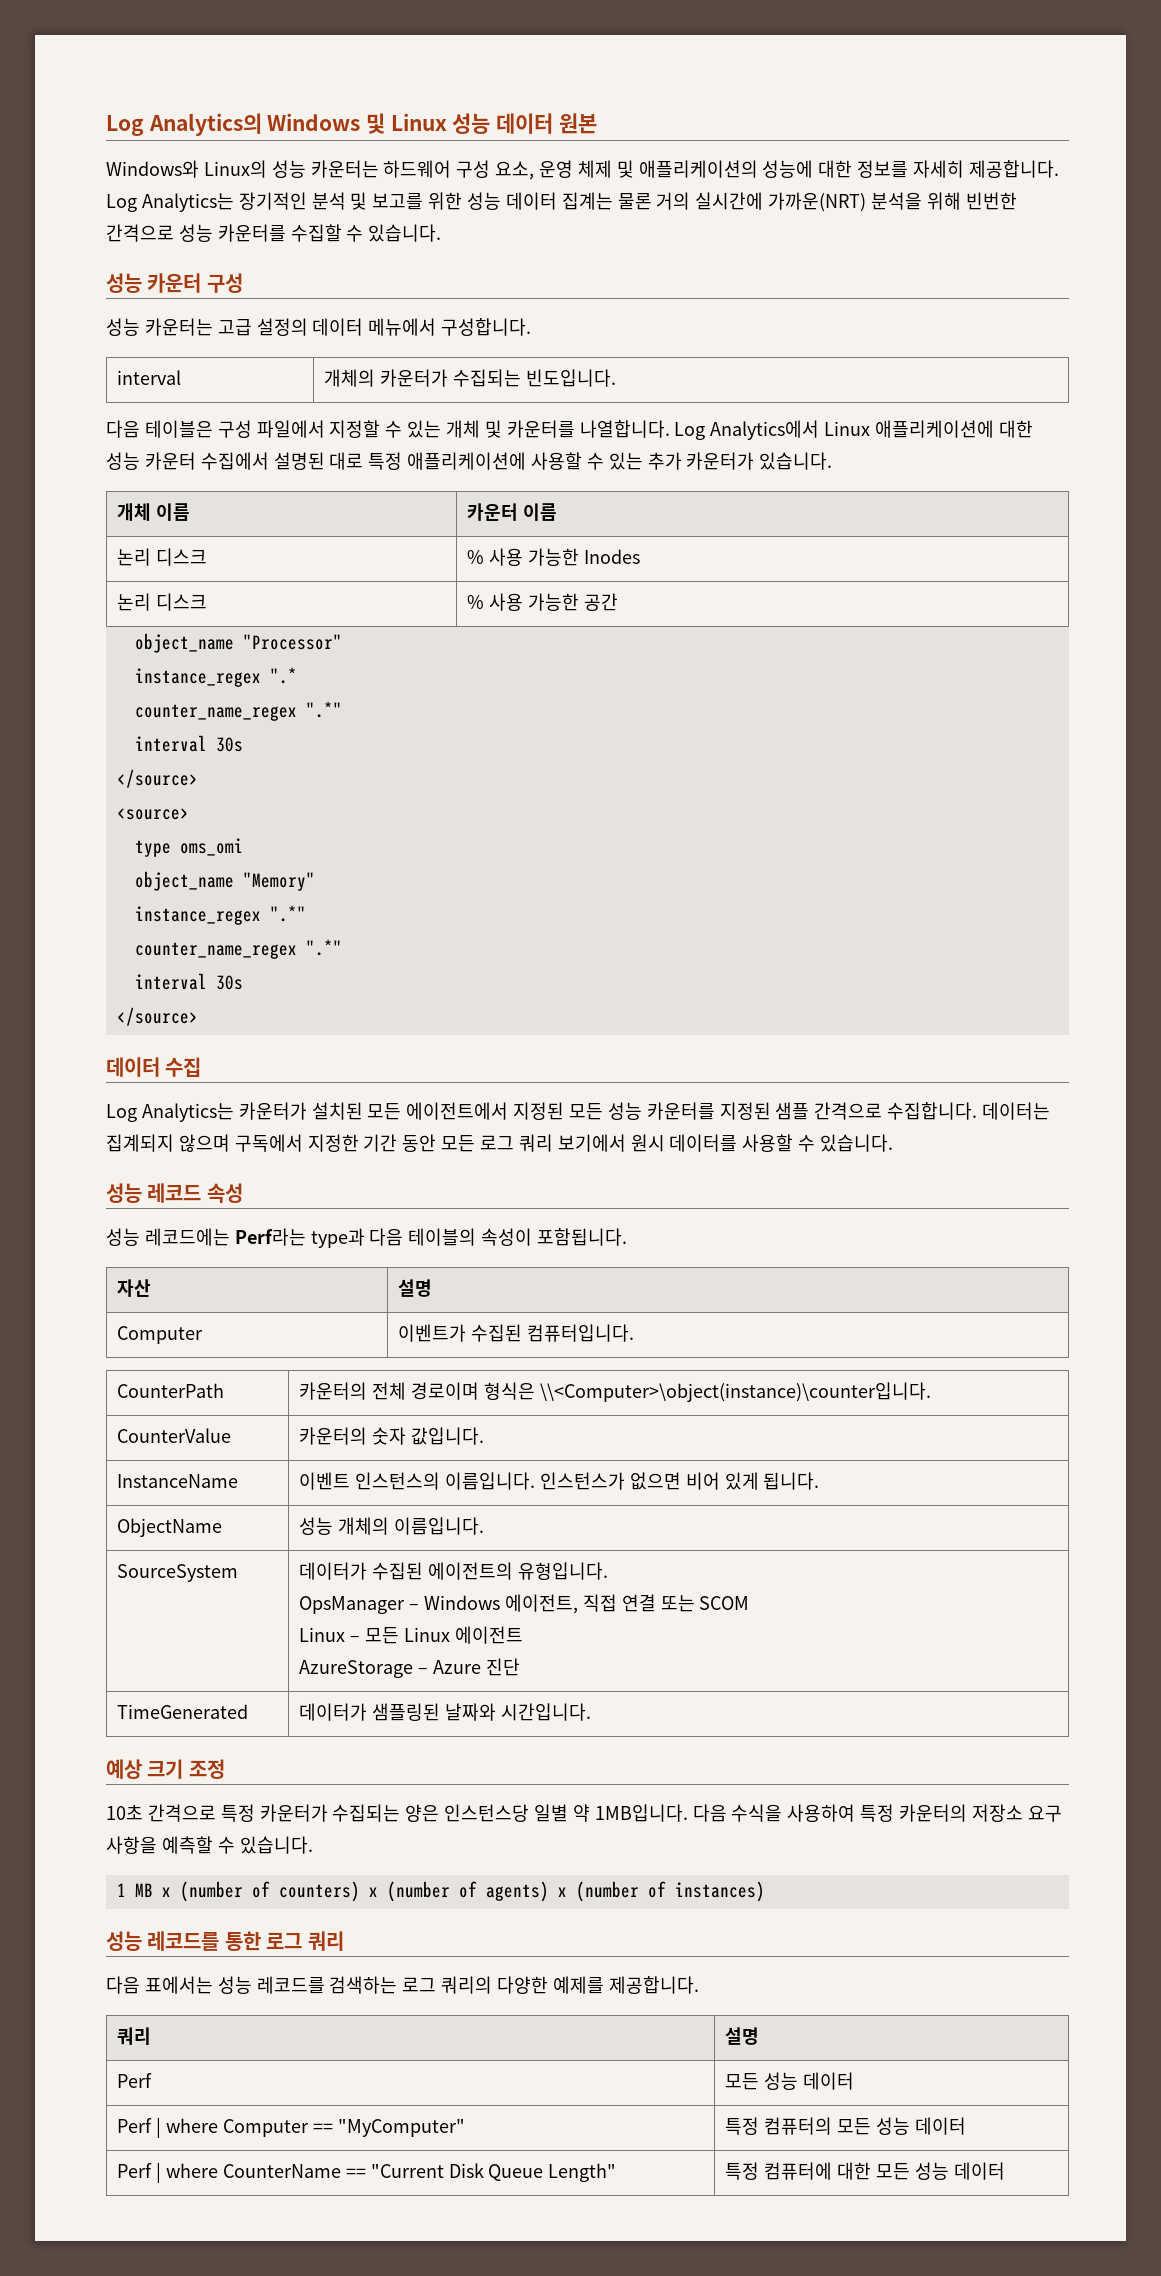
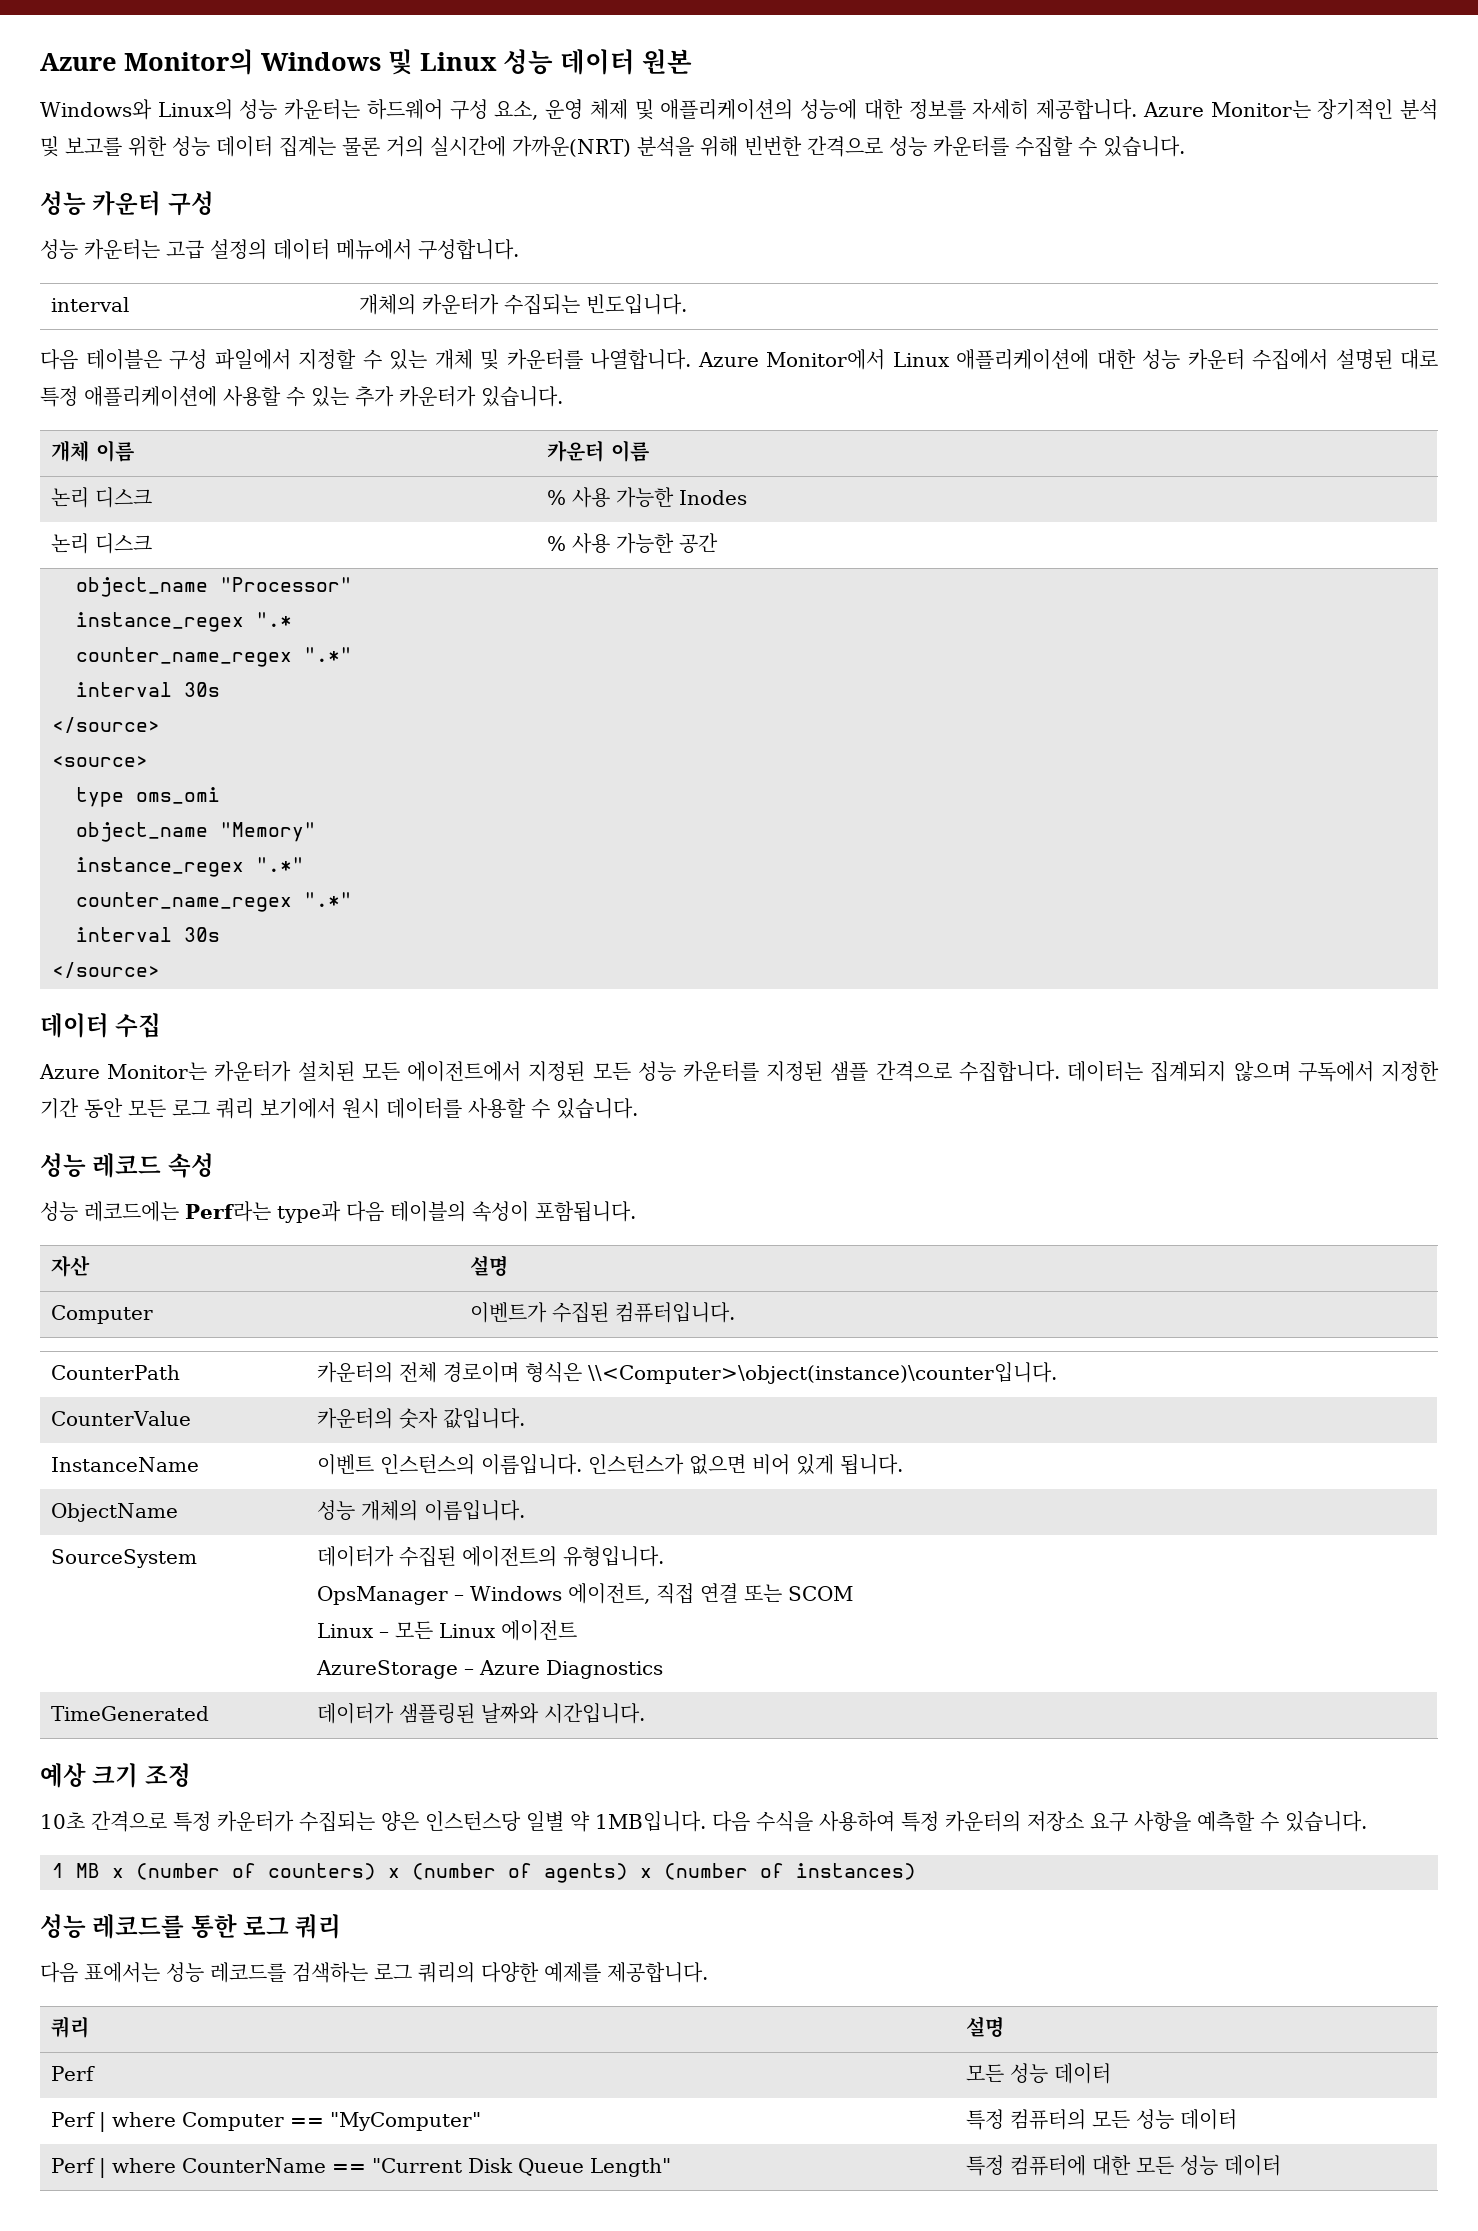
[106,113,262,136] Log Analytics의 -> [40,49,254,75] Azure Monitor의
[106,193,234,212] Log Analytics는 -> [1142,100,1311,118] Azure Monitor는
[674,420,820,440] Log Analytics에서 -> [697,349,885,370] Azure Monitor에서
[106,1103,234,1122] Log Analytics는 -> [39,1062,208,1080] Azure Monitor는
[485,1658,520,1676] 진단 -> [545,1660,663,1679] Diagnostics

